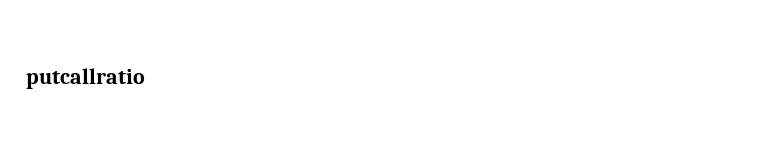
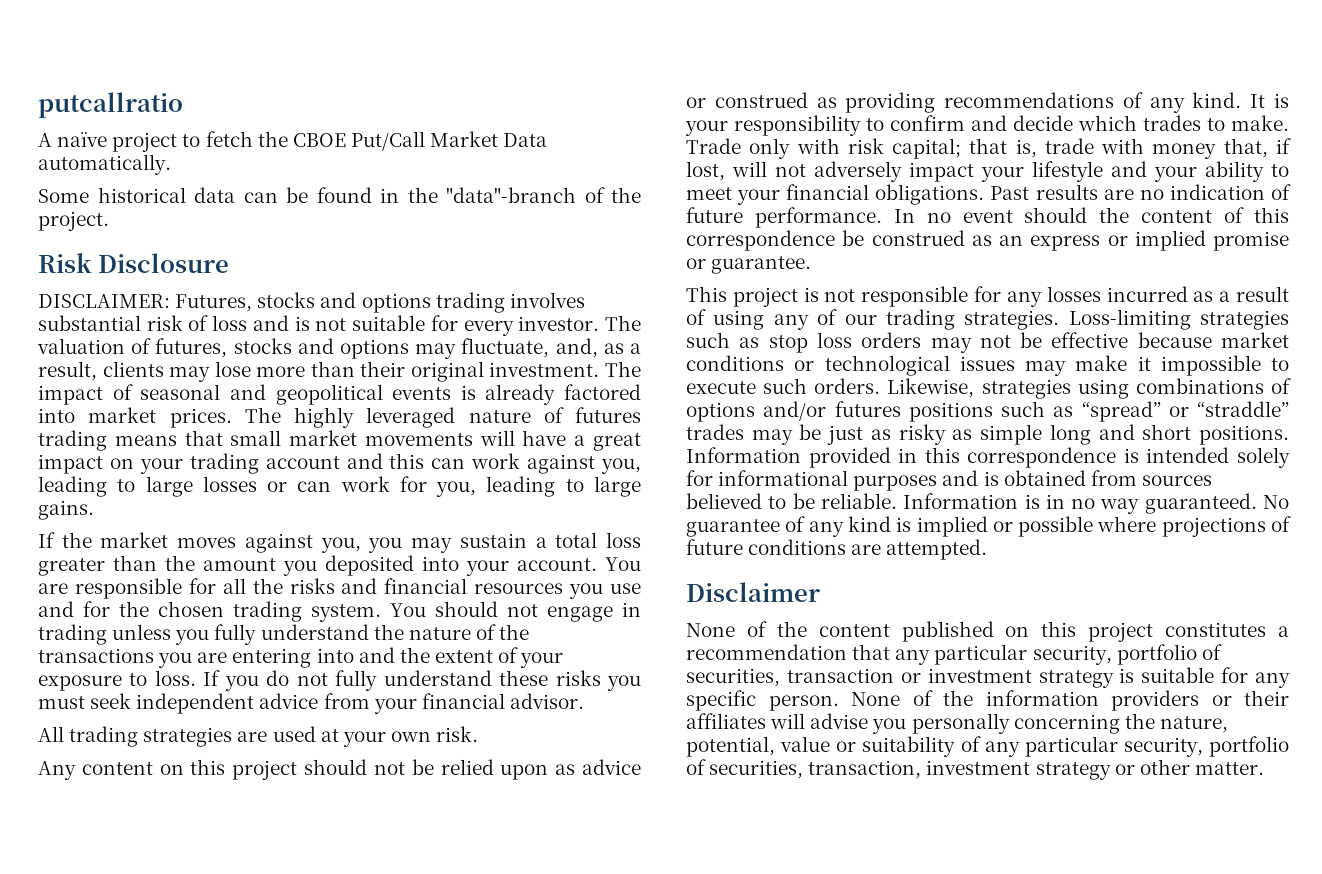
(145, 78) none -> [38,131,548,152] [38,154,171,175] [38,187,641,203] [38,211,109,231] [38,253,230,273] [38,292,585,313] [38,315,642,336] [37,338,642,359] [38,361,641,382] [38,384,641,405] [38,407,641,428] [38,430,641,451] [38,453,641,474] [38,476,641,497] [38,500,94,520] [38,532,642,553] [38,555,641,576] [38,578,641,599] [38,601,641,622] [38,624,530,645] [38,647,564,668] [38,670,641,691] [38,693,584,714] [38,726,479,747] [38,759,641,780] [686,92,1289,113] [685,115,1289,136] [686,138,1291,159] [686,161,1289,182] [686,184,1292,205] [686,207,1290,228] [686,230,1289,251] [686,256,812,274] [686,286,1289,307] [686,309,1289,330] [686,332,1289,353] [686,355,1289,376] [686,378,1291,399] [686,401,1289,422] [686,424,1289,445] [686,447,1290,468] [686,470,1212,491] [686,493,1289,514] [686,516,1291,537] [686,539,988,560] [686,582,820,602] [686,621,1289,642] [686,644,1222,665] [686,667,1290,688] [686,690,1289,711] [686,713,1228,734] [686,736,1289,757] [686,759,1264,780] // A naïve project to fetch the CBOE Put/Call Market Data automatically. // Some historical data can be found in the "data"-branch of the project. // Risk Disclosure // DISCLAIMER: Futures, stocks and options trading involves substantial risk of loss and is not suitable for every investor. The valuation of futures, stocks and options may fluctuate, and, as a result, clients may lose more than their original investment. The impact of seasonal and geopolitical events is already factored into market prices. The highly leveraged nature of futures trading means that small market movements will have a great impact on your trading account and this can work against you, leading to large losses or can work for you, leading to large gains. // If the market moves against you, you may sustain a total loss greater than the amount you deposited into your account. You are responsible for all the risks and financial resources you use and for the chosen trading system. You should not engage in trading unless you fully understand the nature of the transactions you are entering into and the extent of your exposure to loss. If you do not fully understand these risks you must seek independent advice from your financial advisor. // All trading strategies are used at your own risk. // Any content on this project should not be relied upon as advice or construed as providing recommendations of any kind. It is your responsibility to confirm and decide which trades to make. Trade only with risk capital; that is, trade with money that, if lost, will not adversely impact your lifestyle and your ability to meet your financial obligations. Past results are no indication of future performance. In no event should the content of this correspondence be construed as an express or implied promise or guarantee. // This project is not responsible for any losses incurred as a result of using any of our trading strategies. Loss-limiting strategies such as stop loss orders may not be effective because market conditions or technological issues may make it impossible to execute such orders. Likewise, strategies using combinations of options and/or futures positions such as “spread” or “straddle” trades may be just as risky as simple long and short positions. Information provided in this correspondence is intended solely for informational purposes and is obtained from sources believed to be reliable. Information is in no way guaranteed. No guarantee of any kind is implied or possible where projections of future conditions are attempted. // Disclaimer // None of the content published on this project constitutes a recommendation that any particular security, portfolio of securities, transaction or investment strategy is suitable for any specific person. None of the information providers or their affiliates will advise you personally concerning the nature, potential, value or suitability of any particular security, portfolio of securities, transaction, investment strategy or other matter.

